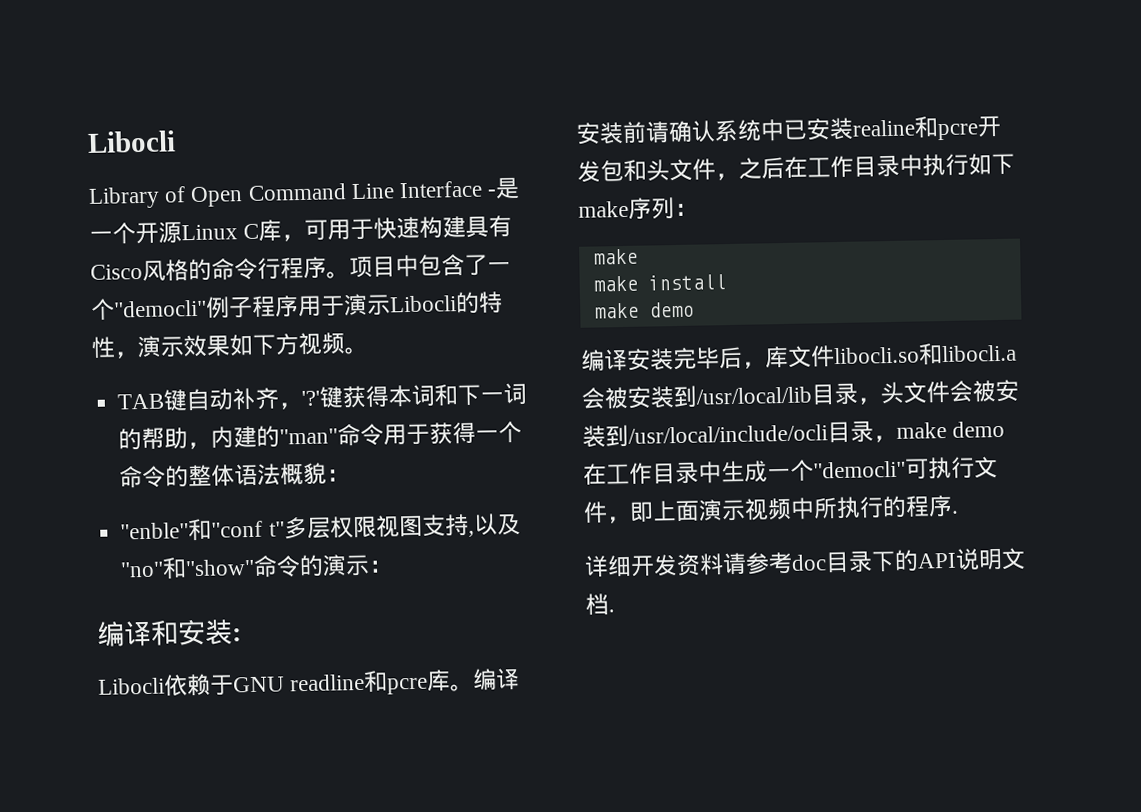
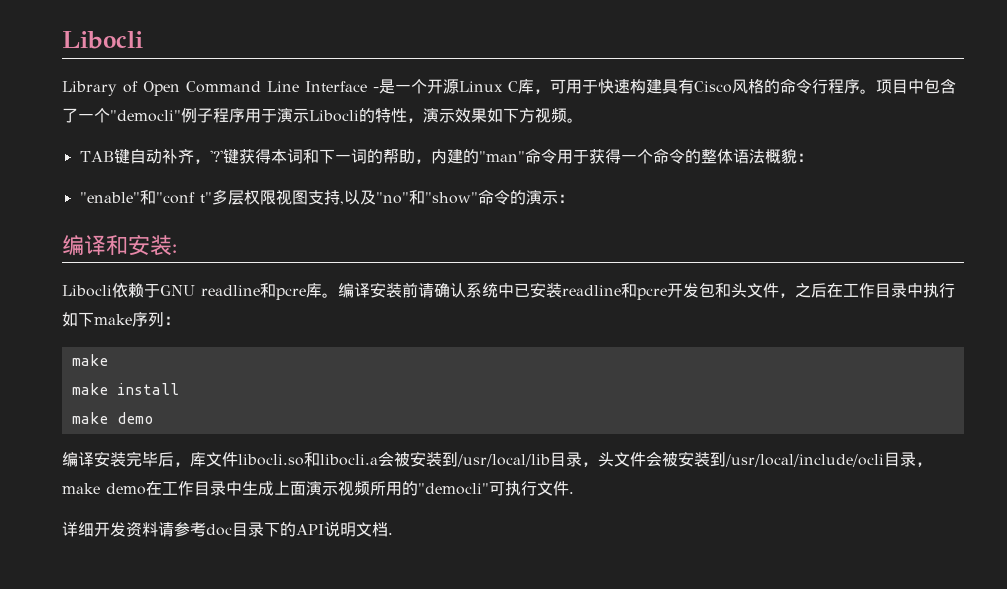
[120,522,190,540] "enble" -> [79,192,140,203] "enable"
[852,119,916,137] realine -> [562,285,621,296] readline
[767,456,998,482] [583,494,953,524] 一个"democli"可执行文件，即上面演示视频中所执行的程序 -> [274,480,569,496] 上面演示视频所用的"democli"可执行文件

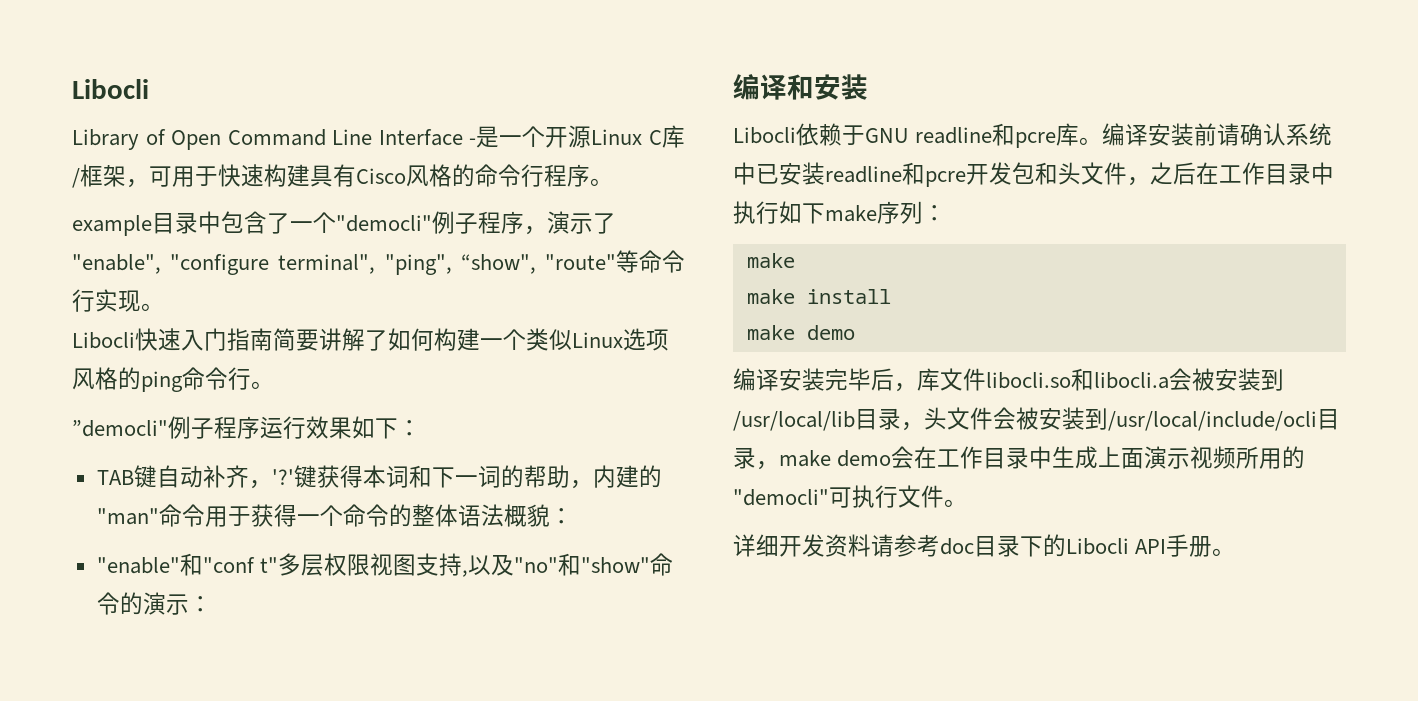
(534, 86) none -> [72,164,126,188] /框架
[876,79,908,94] 项目 -> [72,212,198,236] // example目录
[245,107,583,123] 用于演示Libocli的特性，演示效果如下方视频。 -> [524,211,616,235] [72,250,685,275] [72,289,164,312] [72,328,669,351] [72,367,274,392] [72,416,421,439] ，演示了"enable", "configure terminal", "ping", “show", "route"等命令行实现。 // Libocli快速入门指南简要讲解了如何构建一个类似Linux选项风格的ping命令行。 // ”democli"例子程序运行效果如下：
[172,244,177,253] : -> (868, 87) none
(146, 489) none -> [891,446,915,469] 会
[569,491,574,494] . -> [944,499,967,507] 。
[296,521,393,537] API说明文档. -> [1066,534,1236,557] Libocli API手册。

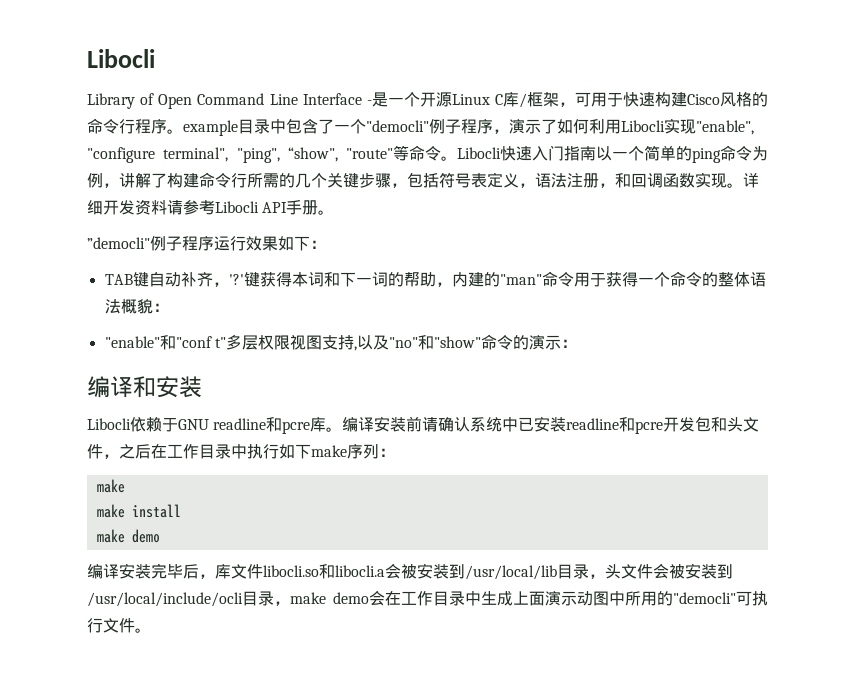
[310,164,356,187] 具有 -> (687, 99) none
(613, 182) // -> (183, 131) none
(616, 223) none -> [557,118,696,134] 如何利用Libocli实现
[72,289,164,312] 行实现。 // -> [441,156,457,161] 。
[273,328,669,351] [72,367,251,392] 简要讲解了如何构建一个类似Linux选项风格的ping命令行 -> [596,145,768,163] [87,172,759,188] [87,200,319,215] 以一个简单的ping命令为例，讲解了构建命令行所需的几个关键步骤，包括符号表定义，语法注册，和回调函数实现。详细开发资料请参考Libocli API手册
[1190,446,1237,469] 视频 -> [577,591,625,606] 动图中
[733,534,1236,557] // 详细开发资料请参考doc目录下的Libocli API手册。 -> (151, 630) none

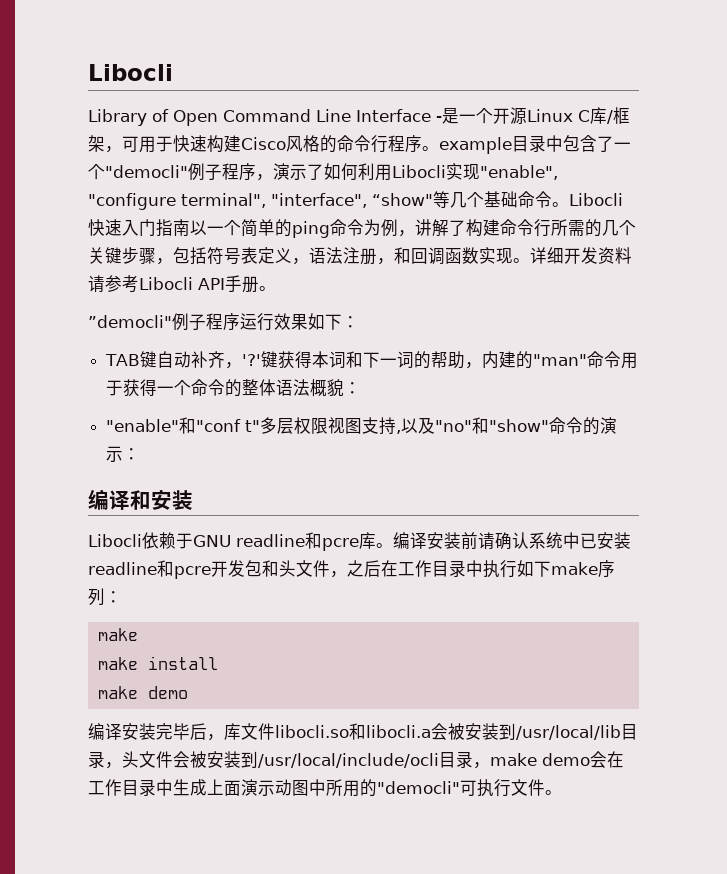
[236,145,409,163] "ping", “show", "route"等 -> [271,191,518,208] "interface", “show"等几个基础

